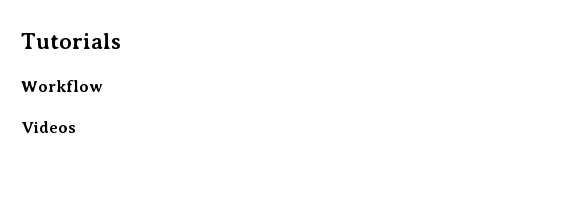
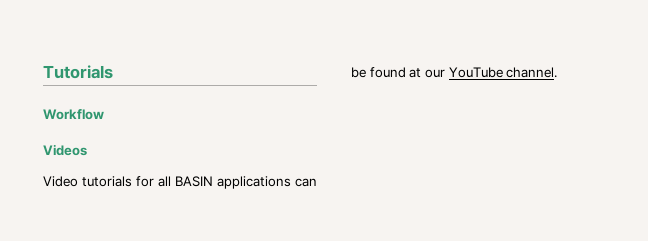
(76, 127) none -> [43,176,317,189] [351,67,558,78] // Video tutorials for all BASIN applications can be found at our YouTube channel.

